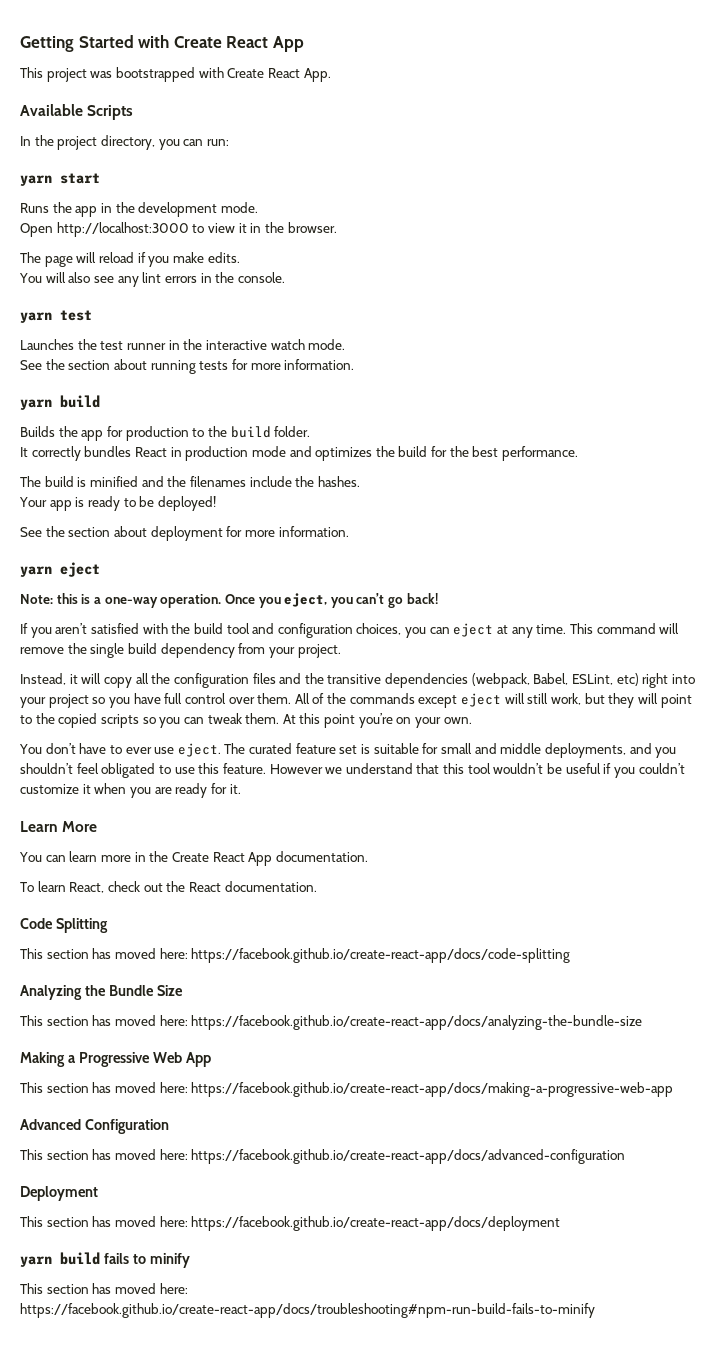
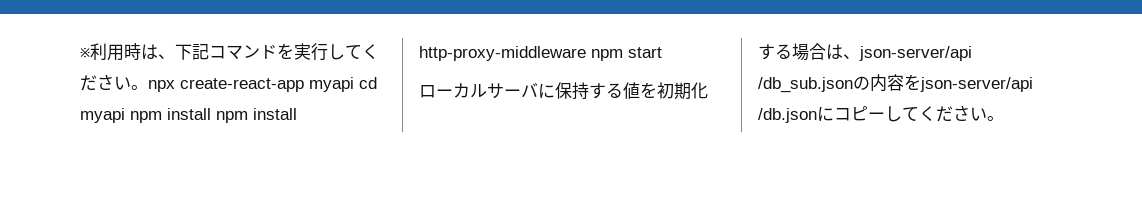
[20,35,304,52] [20,67,331,82] [20,104,134,120] [20,135,229,150] [20,173,100,186] [20,202,258,217] [20,222,337,237] [20,252,240,267] [19,272,285,287] [20,310,92,323] [20,339,346,350] [20,359,355,374] [20,395,100,410] [20,426,311,441] [20,446,579,461] [20,476,360,487] [19,496,216,511] [20,526,349,541] [20,562,100,577] [20,593,438,608] [20,623,680,638] [20,643,341,658] [20,673,695,688] [20,693,692,708] [20,713,472,728] [19,743,677,758] [20,763,685,778] [20,783,241,798] [20,821,98,832] [19,851,368,866] [20,881,317,893] [20,918,108,933] [20,948,571,963] [20,985,183,1000] [20,1015,643,1030] [20,1052,211,1067] [20,1082,674,1097] [20,1119,169,1134] [20,1149,626,1164] [20,1186,98,1201] [20,1216,561,1231] [20,1252,190,1268] [20,1283,188,1294] [20,1303,595,1318] Getting Started with Create React App // This project was bootstrapped with Create React App. // Available Scripts // In the project directory, you can run: // yarn start // Runs the app in the development mode. // Open http://localhost:3000 to view it in the browser. // The page will reload if you make edits. // You will also see any lint errors in the console. // yarn test // Launches the test runner in the interactive watch mode. // See the section about running tests for more information. // yarn build // Builds the app for production to the build folder. // It correctly bundles React in production mode and optimizes the build for the best performance. // The build is minified and the filenames include the hashes. // Your app is ready to be deployed! // See the section about deployment for more information. // yarn eject // Note: this is a one-way operation. Once you eject, you can’t go back! // If you aren’t satisfied with the build tool and configuration choices, you can eject at any time. This command will remove the single build dependency from your project. // Instead, it will copy all the configuration files and the transitive dependencies (webpack, Babel, ESLint, etc) right into your project so you have full control over them. All of the commands except eject will still work, but they will point to the copied scripts so you can tweak them. At this point you’re on your own. // You don’t have to ever use eject. The curated feature set is suitable for small and middle deployments, and you shouldn’t feel obligated to use this feature. However we understand that this tool wouldn’t be useful if you couldn’t customize it when you are ready for it. // Learn More // You can learn more in the Create React App documentation. // To learn React, check out the React documentation. // Code Splitting // This section has moved here: https://facebook.github.io/create-react-app/docs/code-splitting // Analyzing the Bundle Size // This section has moved here: https://facebook.github.io/create-react-app/docs/analyzing-the-bundle-size // Making a Progressive Web App // This section has moved here: https://facebook.github.io/create-react-app/docs/making-a-progressive-web-app // Advanced Configuration // This section has moved here: https://facebook.github.io/create-react-app/docs/advanced-configuration // Deployment // This section has moved here: https://facebook.github.io/create-react-app/docs/deployment // yarn build fails to minify // This section has moved here: https://facebook.github.io/create-react-app/docs/troubleshooting#npm-run-build-fails-to-minify -> [80,43,379,61] [80,74,377,92] [80,108,297,123] [419,46,662,61] [419,82,708,100] [758,43,972,61] [758,74,1033,93] [758,105,1004,123] ※利用時は、下記コマンドを実行してください。npx create-react-app myapi cd myapi npm install npm install http-proxy-middleware npm start // ローカルサーバに保持する値を初期化する場合は、json-server/api /db_sub.jsonの内容をjson-server/api /db.jsonにコピーしてください。

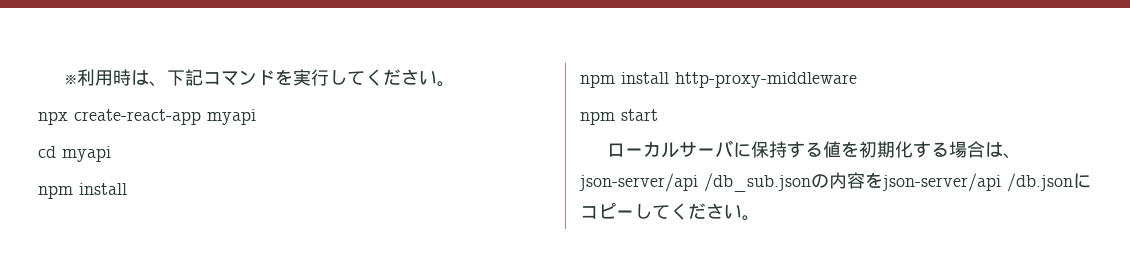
(148, 87) none -> (455, 84) //
(354, 84) none -> (256, 117) //
[130,108,211,123] npm install -> [38,183,127,199] // npm install //
(586, 53) none -> (857, 80) //

